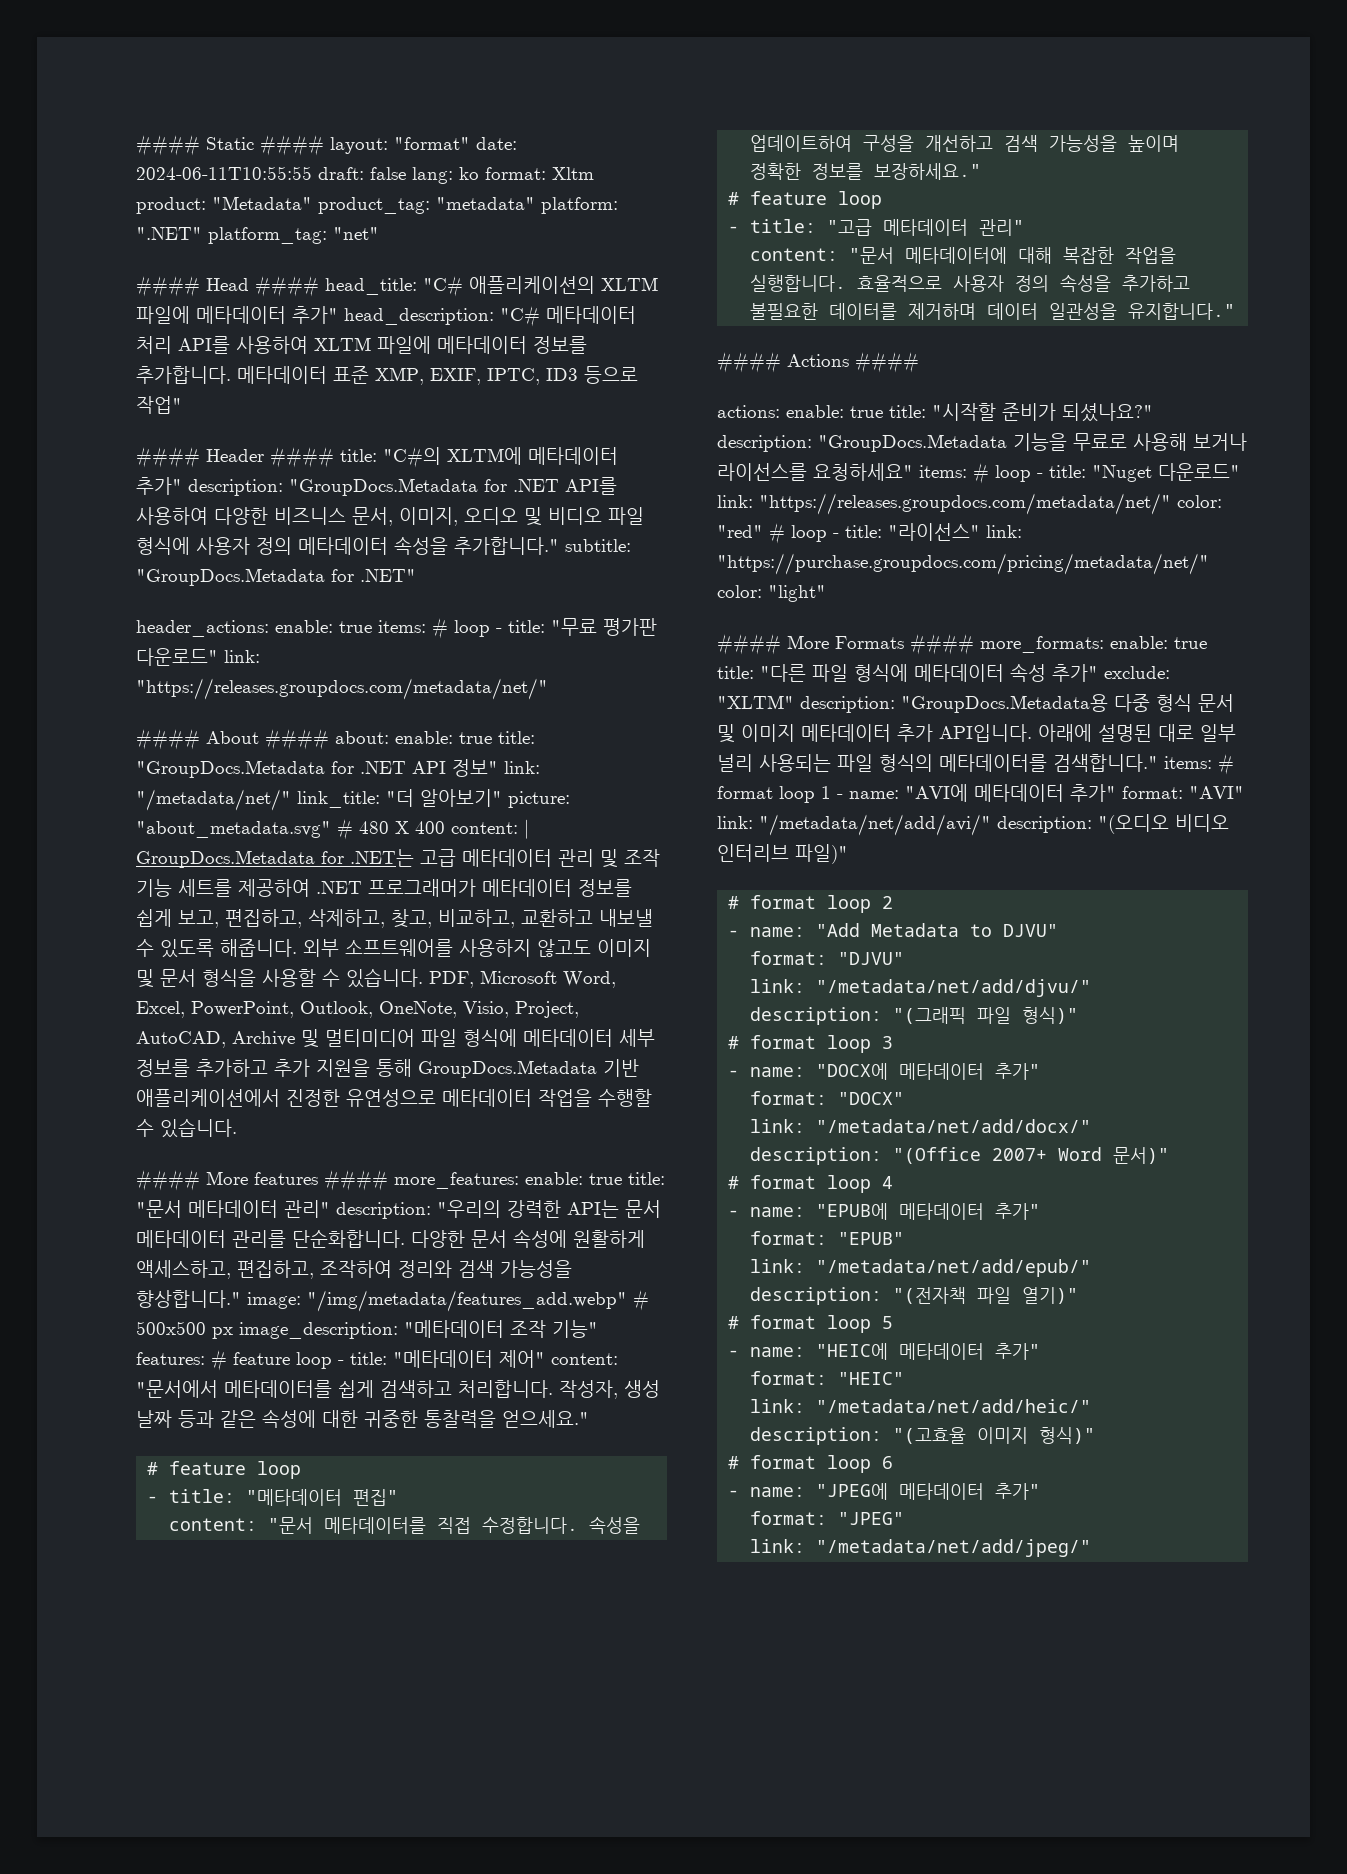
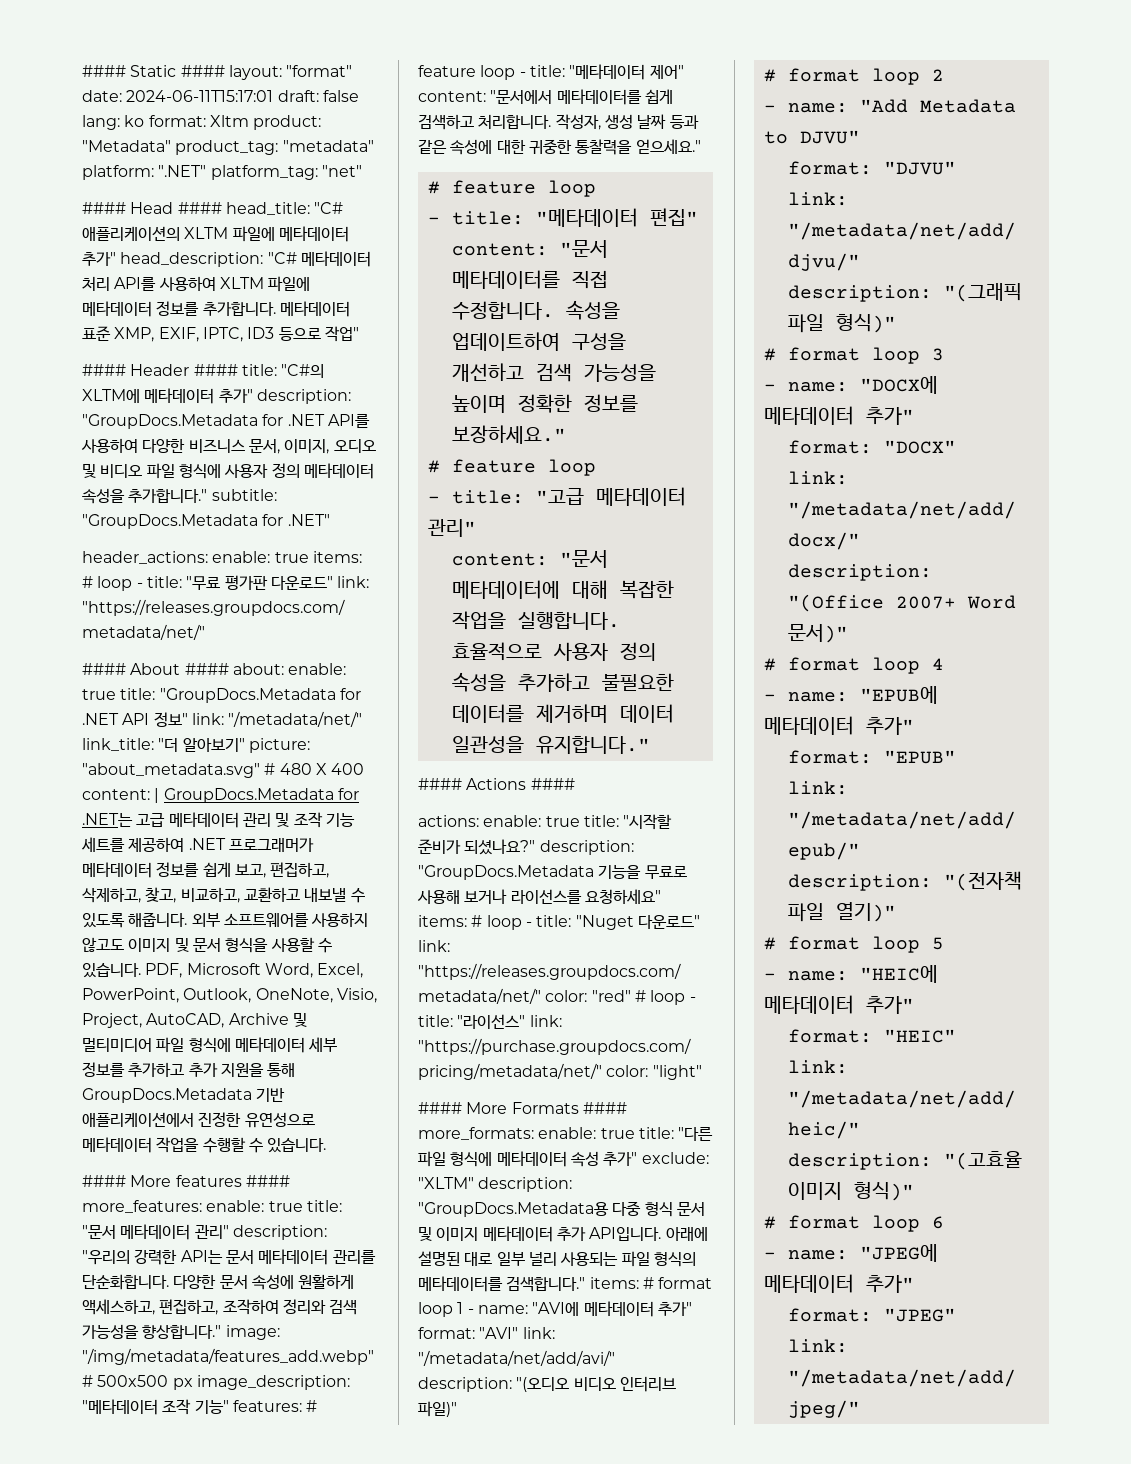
[136,166,312,180] 2024-06-11T10:55:55 -> [126,90,274,102] 2024-06-11T15:17:01

